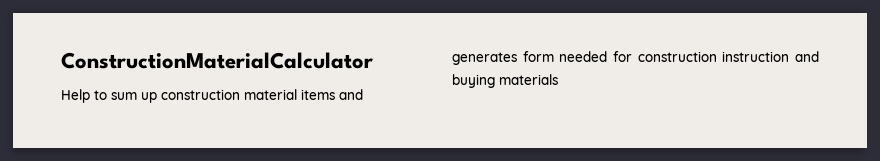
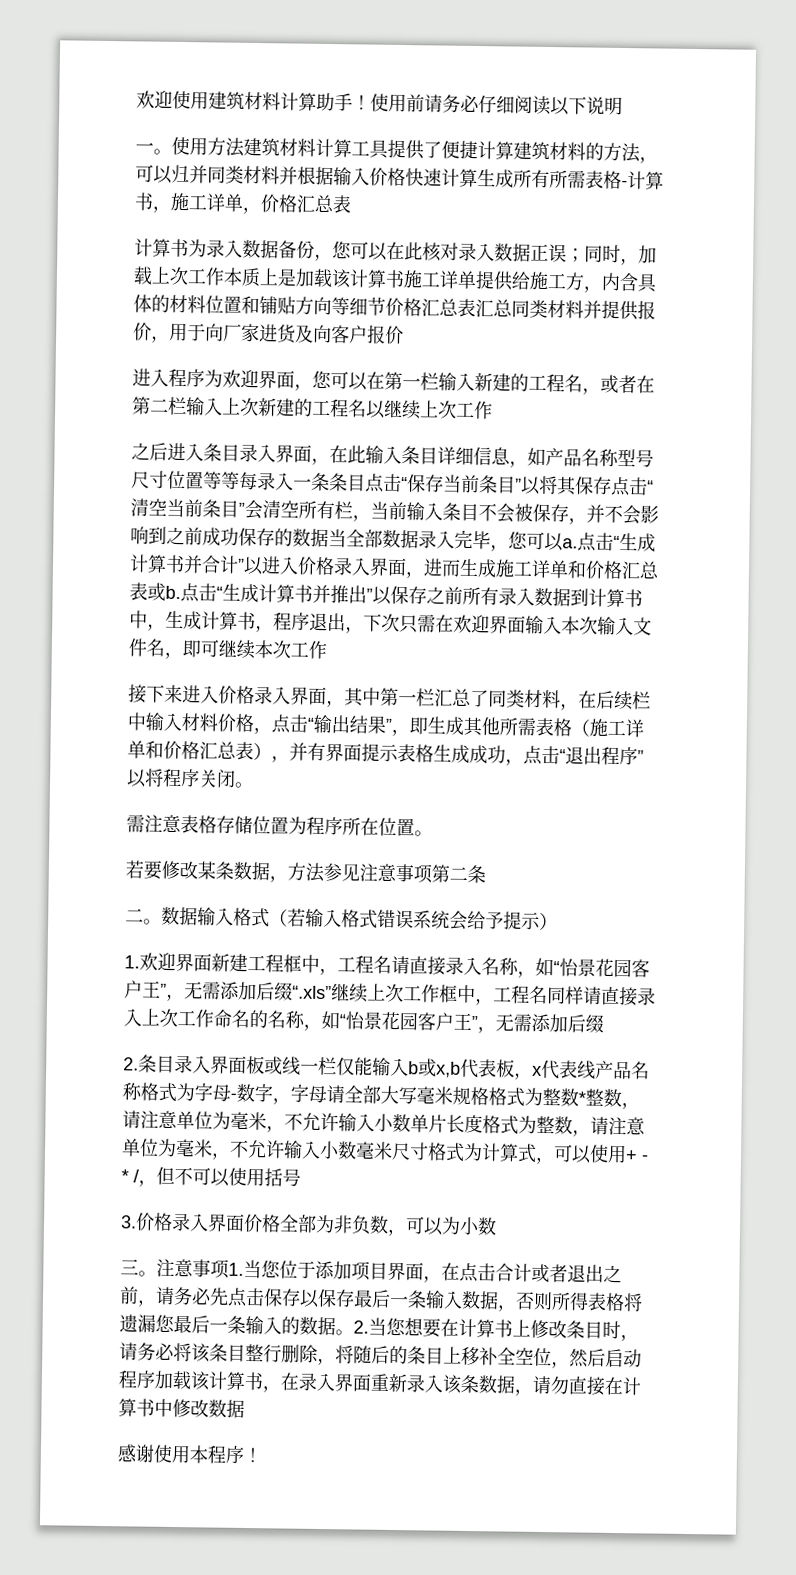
[61,52,373,69] [61,89,363,103] [452,51,819,65] [452,74,558,88] ConstructionMaterialCalculator // Help to sum up construction material items and generates form needed for construction instruction and buying materials -> [136,90,623,116] [135,136,658,164] [135,164,664,190] [134,192,352,215] [134,238,657,266] [133,266,658,293] [133,294,656,321] [133,322,404,345] [132,368,655,395] [132,396,493,420] [131,442,654,468] [131,470,654,497] [130,498,659,525] [130,526,656,552] [129,554,660,580] [129,582,643,608] [129,610,652,636] [128,638,327,660] [128,684,651,711] [127,712,644,738] [127,740,644,766] [126,768,254,789] [126,814,433,837] [125,860,486,884] [125,906,558,931] [124,952,650,978] [124,980,656,1007] [123,1008,604,1034] [123,1054,650,1080] [122,1082,640,1110] [122,1110,646,1137] [121,1138,649,1165] [121,1166,301,1187] [120,1212,497,1237] [120,1258,622,1284] [119,1286,643,1312] [119,1314,639,1342] [119,1342,642,1369] [118,1370,641,1396] [118,1398,245,1418] [117,1444,263,1464] 欢迎使用建筑材料计算助手！使用前请务必仔细阅读以下说明 // 一。使用方法建筑材料计算工具提供了便捷计算建筑材料的方法，可以归并同类材料并根据输入价格快速计算生成所有所需表格-计算书，施工详单，价格汇总表 // 计算书为录入数据备份，您可以在此核对录入数据正误；同时，加载上次工作本质上是加载该计算书施工详单提供给施工方，内含具体的材料位置和铺贴方向等细节价格汇总表汇总同类材料并提供报价，用于向厂家进货及向客户报价 // 进入程序为欢迎界面，您可以在第一栏输入新建的工程名，或者在第二栏输入上次新建的工程名以继续上次工作 // 之后进入条目录入界面，在此输入条目详细信息，如产品名称型号尺寸位置等等每录入一条条目点击“保存当前条目”以将其保存点击“清空当前条目”会清空所有栏，当前输入条目不会被保存，并不会影响到之前成功保存的数据当全部数据录入完毕，您可以a.点击“生成计算书并合计”以进入价格录入界面，进而生成施工详单和价格汇总表或b.点击“生成计算书并推出”以保存之前所有录入数据到计算书中，生成计算书，程序退出，下次只需在欢迎界面输入本次输入文件名，即可继续本次工作 // 接下来进入价格录入界面，其中第一栏汇总了同类材料，在后续栏中输入材料价格，点击“输出结果”，即生成其他所需表格（施工详单和价格汇总表），并有界面提示表格生成成功，点击“退出程序”以将程序关闭。 // 需注意表格存储位置为程序所在位置。 // 若要修改某条数据，方法参见注意事项第二条 // 二。数据输入格式（若输入格式错误系统会给予提示） // 1.欢迎界面新建工程框中，工程名请直接录入名称，如“怡景花园客户王”，无需添加后缀“.xls”继续上次工作框中，工程名同样请直接录入上次工作命名的名称，如“怡景花园客户王”，无需添加后缀 // 2.条目录入界面板或线一栏仅能输入b或x,b代表板，x代表线产品名称格式为字母-数字，字母请全部大写毫米规格格式为整数*整数，请注意单位为毫米，不允许输入小数单片长度格式为整数，请注意单位为毫米，不允许输入小数毫米尺寸格式为计算式，可以使用+ - * /，但不可以使用括号 // 3.价格录入界面价格全部为非负数，可以为小数 // 三。注意事项1.当您位于添加项目界面，在点击合计或者退出之前，请务必先点击保存以保存最后一条输入数据，否则所得表格将遗漏您最后一条输入的数据。2.当您想要在计算书上修改条目时，请务必将该条目整行删除，将随后的条目上移补全空位，然后启动程序加载该计算书，在录入界面重新录入该条数据，请勿直接在计算书中修改数据 // 感谢使用本程序！

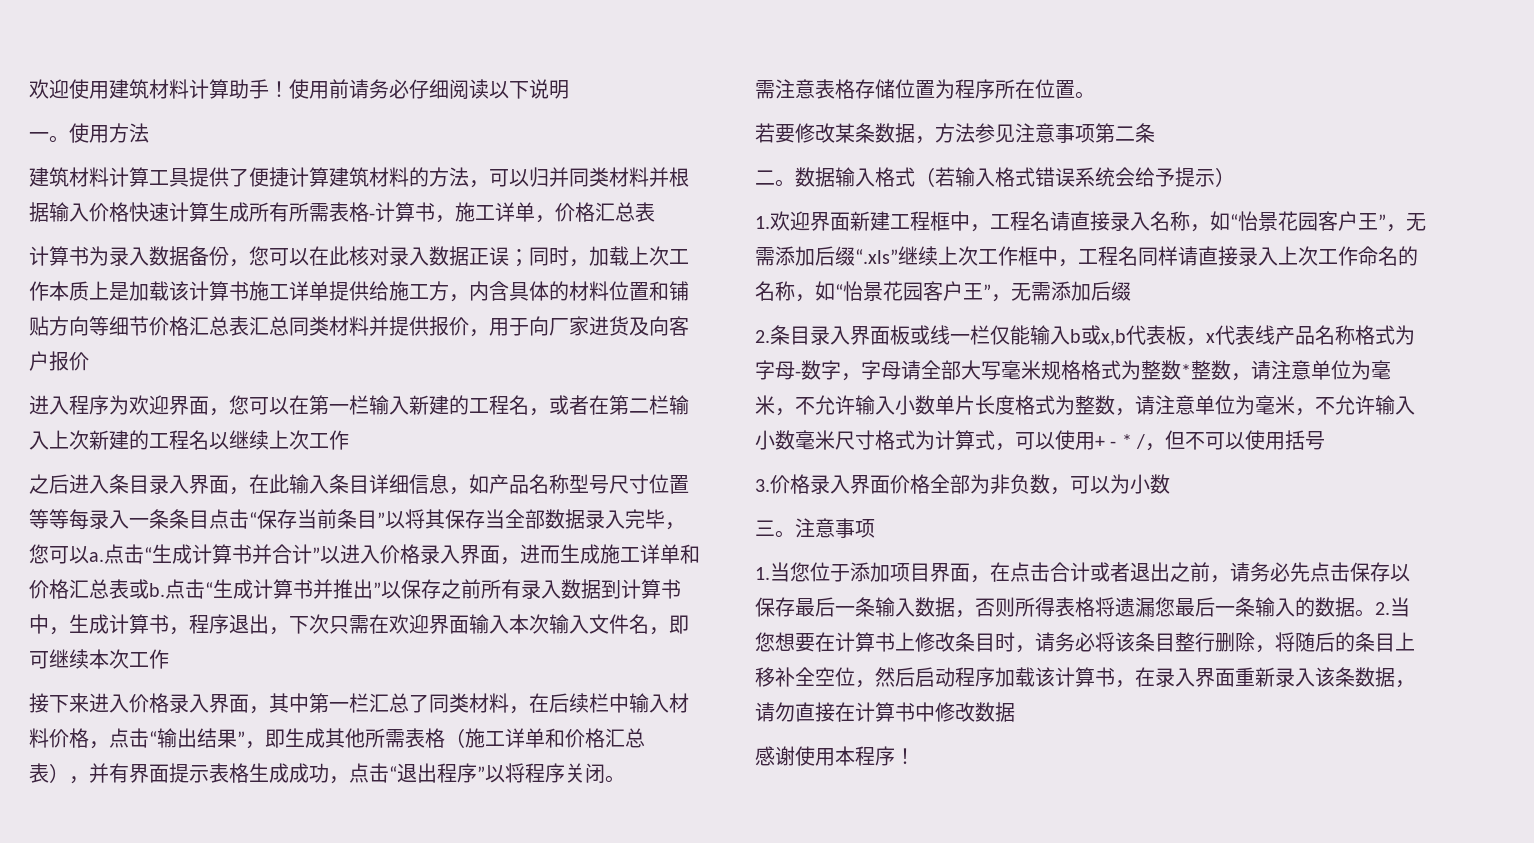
(245, 147) none -> (149, 133) //
[610,476,654,497] [130,498,659,525] [130,526,329,548] 点击“清空当前条目”会清空所有栏，当前输入条目不会被保存，并不会影响到之前成功保存的数据 -> (485, 519) none
(230, 1269) none -> (875, 528) //

